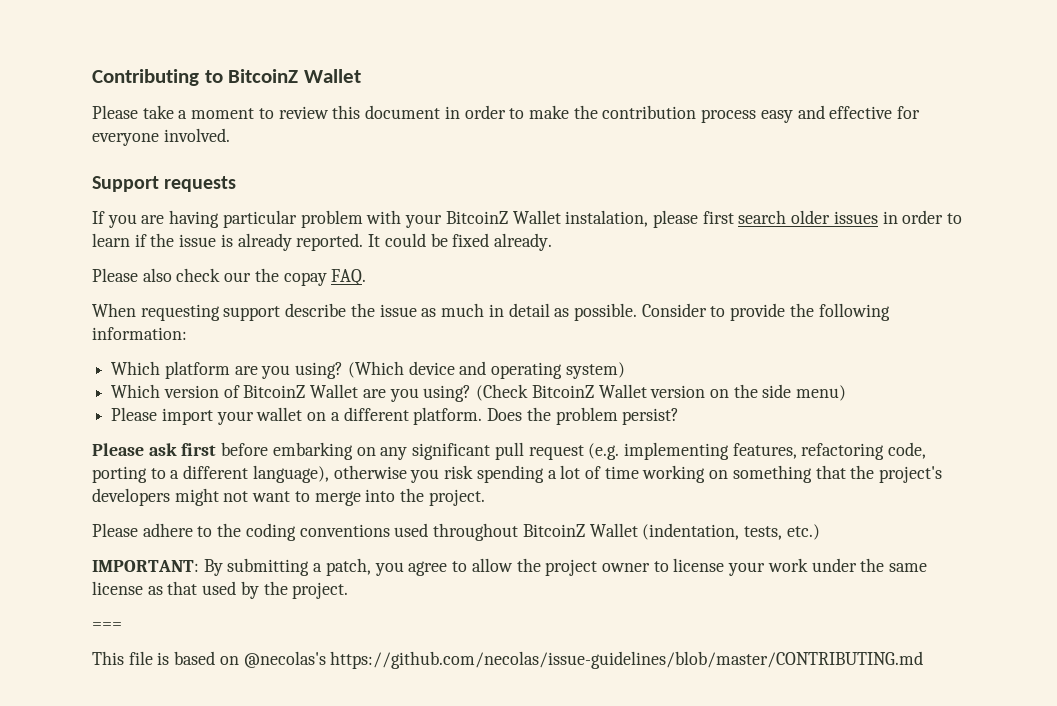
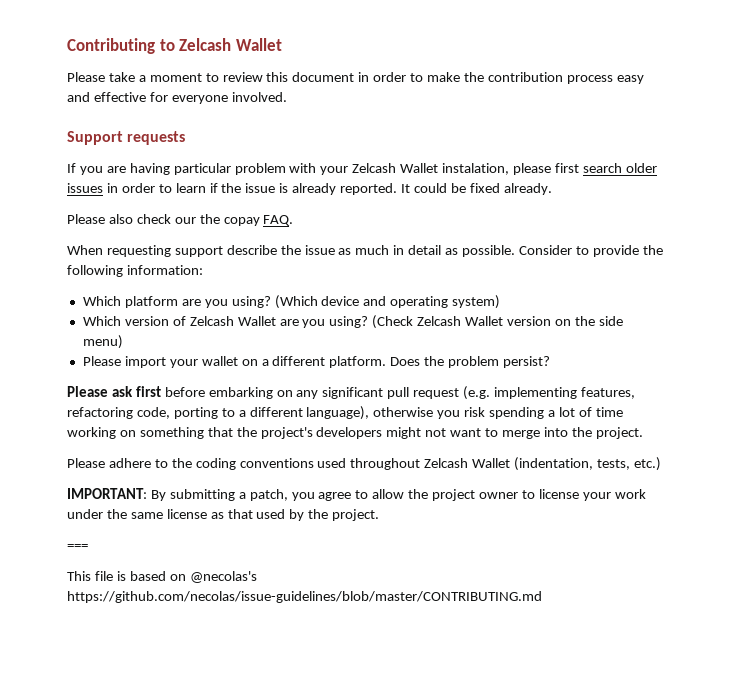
[228,69,299,83] BitcoinZ -> [179,38,232,51] Zelcash
[445,211,508,224] BitcoinZ -> [352,163,397,173] Zelcash
[243,385,306,398] BitcoinZ -> [189,316,234,326] Zelcash
[531,385,594,398] BitcoinZ -> [417,316,462,326] Zelcash
[522,524,585,537] BitcoinZ -> [424,458,469,468] Zelcash

